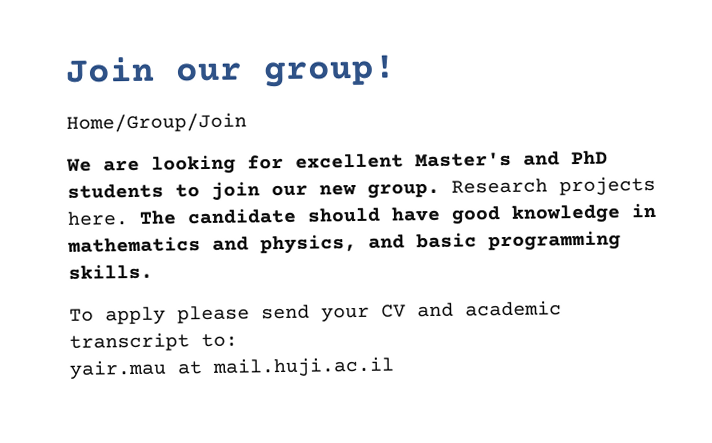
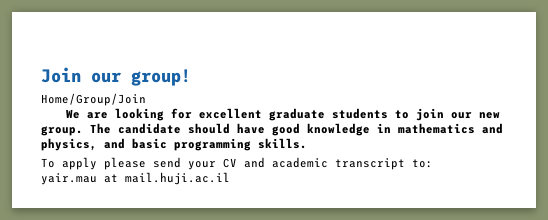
[415,150,608,168] Master's and PhD -> [268,108,325,121] graduate
[451,175,656,197] [67,211,129,226] Research projects here. -> (83, 131) none

